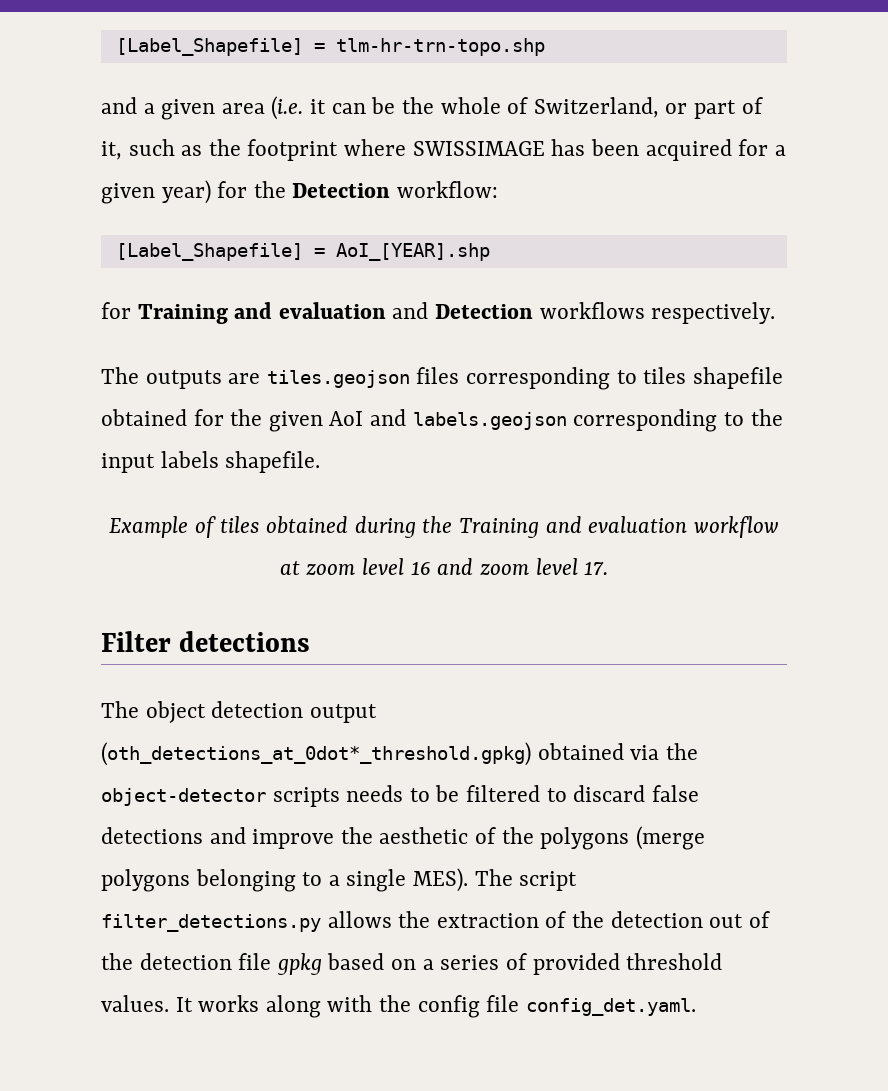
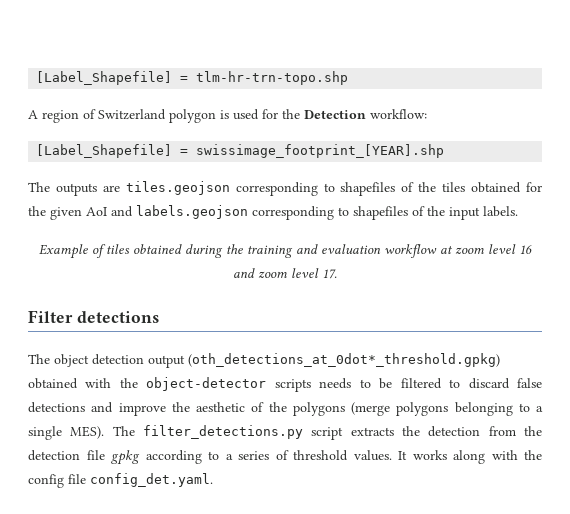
[101,96,763,120] [101,139,786,161] [101,180,211,204] and a given area (i.e. it can be the whole of Switzerland, or part of it, such as the footprint where SWISSIMAGE has been acquired for a given year) -> [28,109,259,123] A region of Switzerland polygon is used
[335,243,490,261] [101,302,776,324] AoI_[YEAR].shp // for Training and evaluation and Detection workflows respectively. -> [196,144,445,158] swissimage_footprint_[YEAR].shp
[416,367,783,390] files corresponding to tiles shapefile -> [235,182,466,196] corresponding to shapefiles of the tiles
[750,409,783,426] [101,451,321,473] the input labels shapefile. -> [353,206,518,220] shapefiles of the input labels.
[458,518,539,538] Training -> [247,245,293,258] training
[630,745,660,760] via -> [85,378,112,388] with
[519,871,578,891] [101,911,770,932] script filter_detections.py allows the extraction of the detection out of -> [143,425,516,440] filter_detections.py script extracts the detection from
[327,953,417,970] based on -> [145,450,219,464] according to
[532,953,620,975] provided -> (289, 455) none

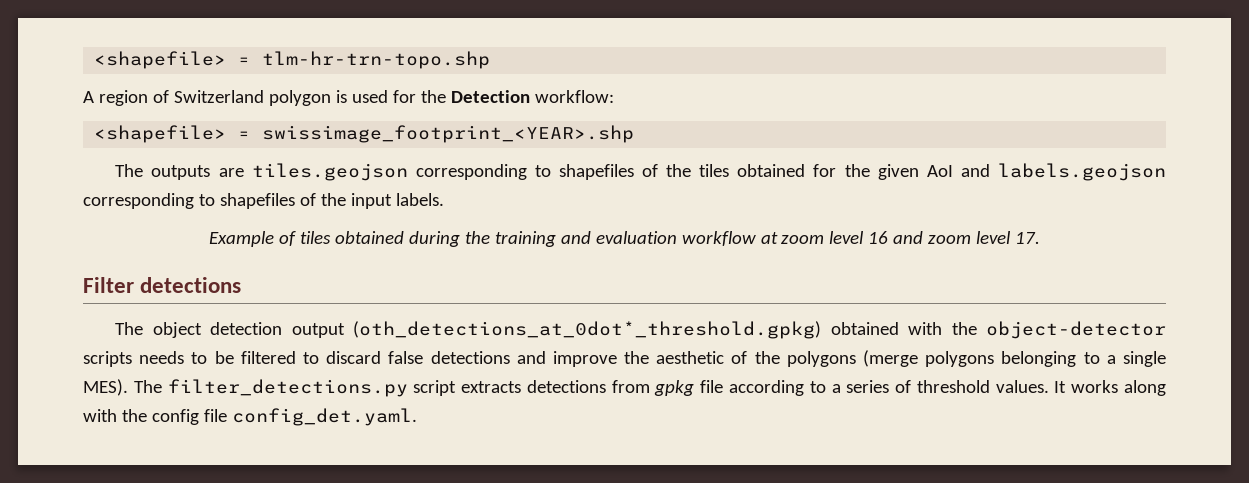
[36,71,173,85] [Label_Shapefile] -> [94,51,227,69] <shapefile>
[36,144,445,158] [Label_Shapefile] = swissimage_footprint_[YEAR].shp -> [94,125,635,143] <shapefile> = swissimage_footprint_<YEAR>.shp
[401,426,542,437] [28,450,140,465] the detection from the detection file gpkg -> [526,380,724,396] detections from gpkg file

